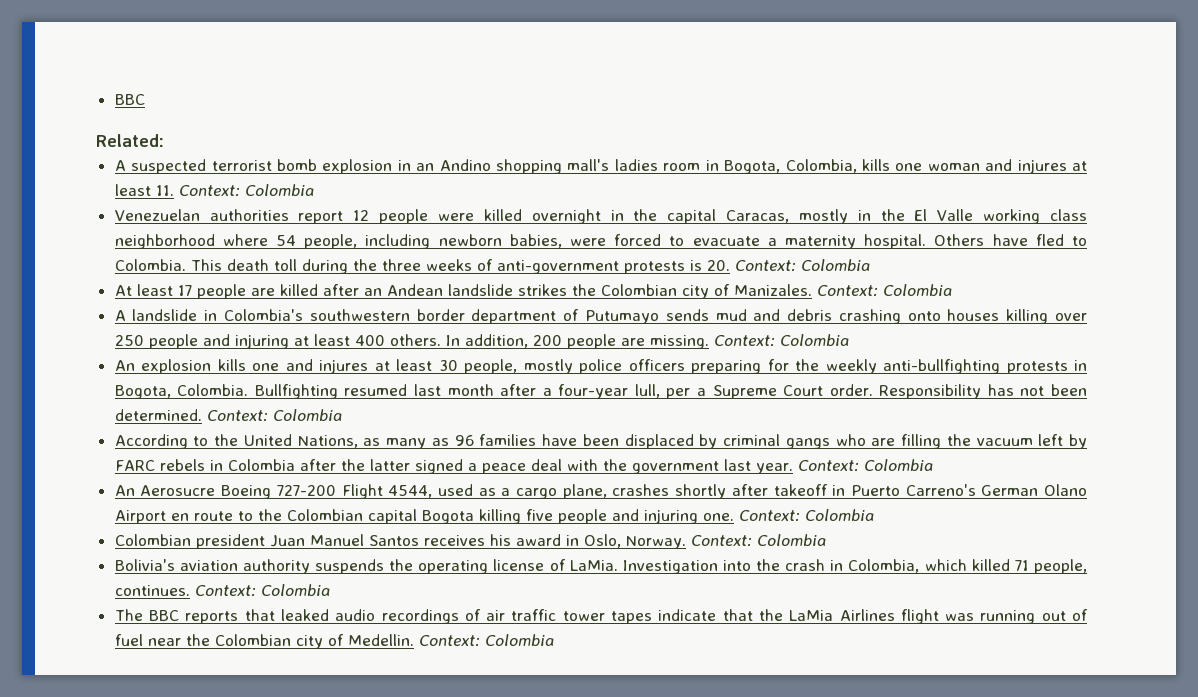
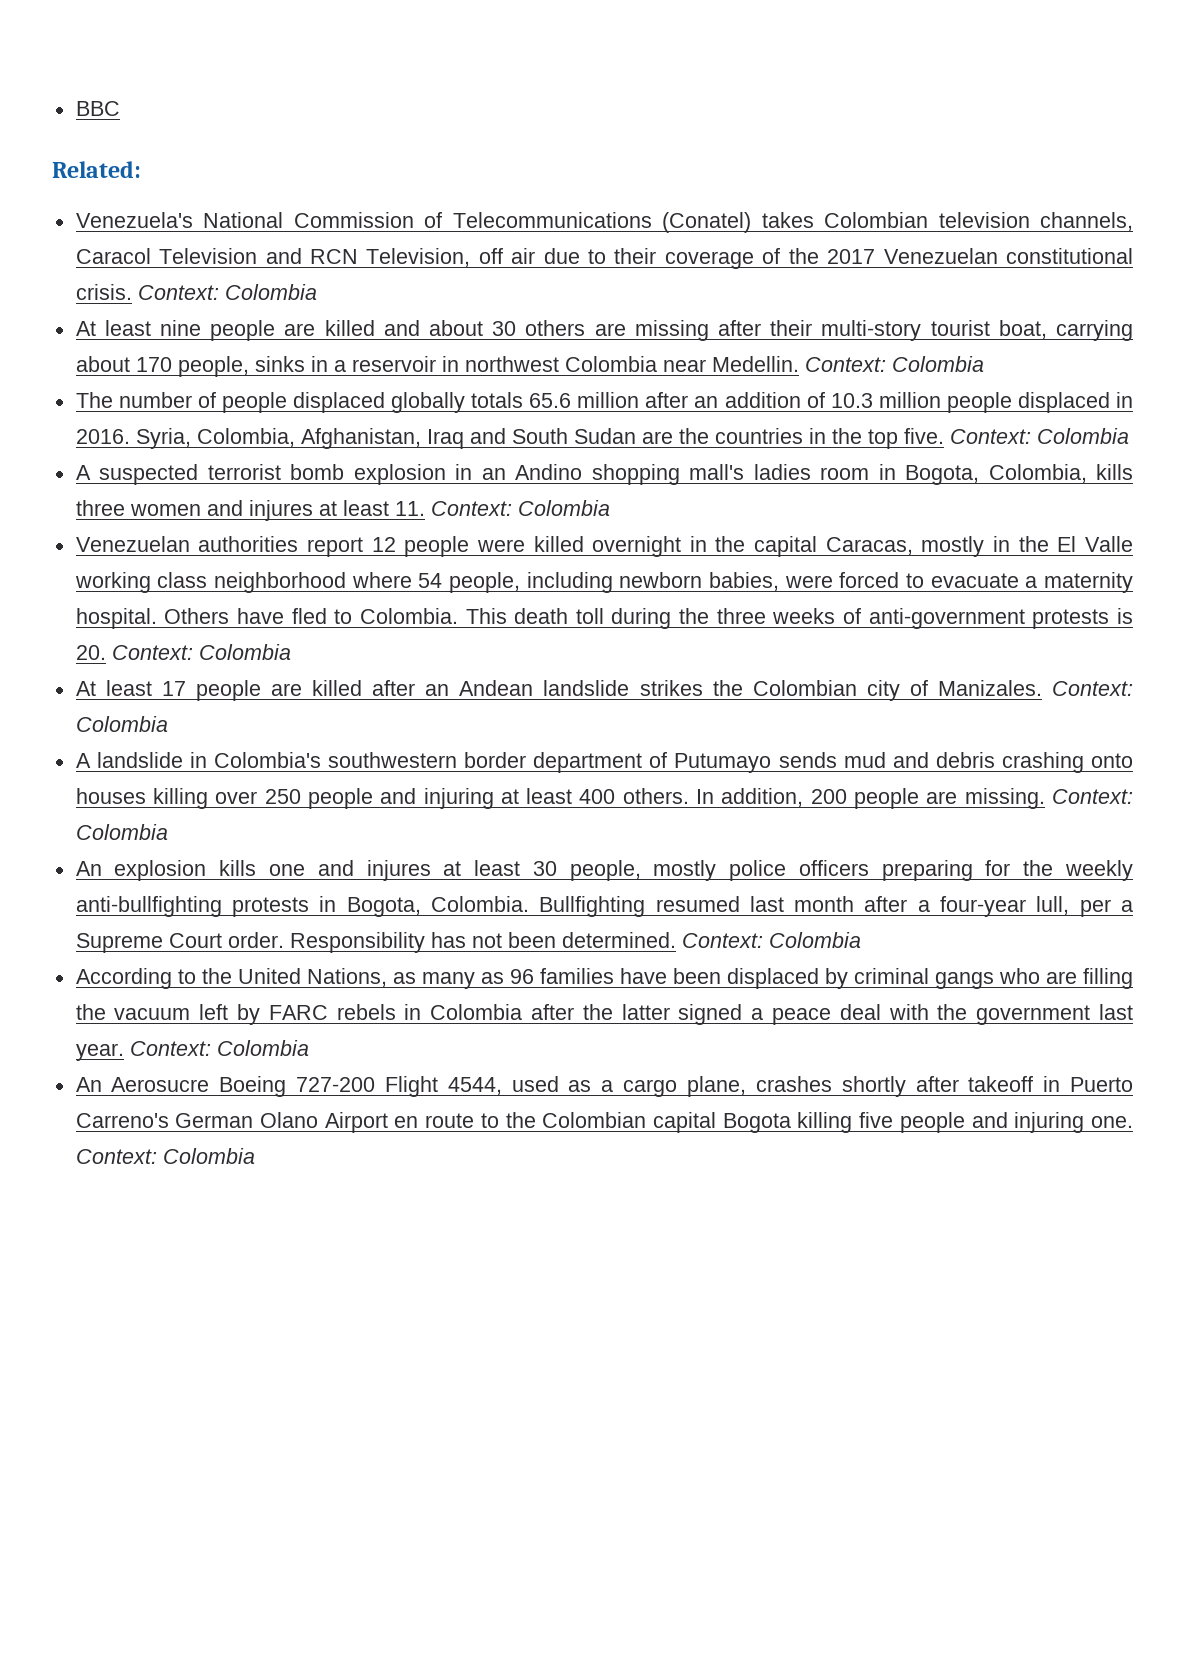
(164, 140) none -> [75,212,1133,233] [75,248,1133,269] [75,284,317,300] [75,320,1134,341] [75,356,984,377] [75,392,1134,413] [75,428,1129,449] // Venezuela's National Commission of Telecommunications (Conatel) takes Colombian television channels, Caracol Television and RCN Television, off air due to their coverage of the 2017 Venezuelan constitutional crisis. Context: Colombia // At least nine people are killed and about 30 others are missing after their multi-story tourist boat, carrying about 170 people, sinks in a reservoir in northwest Colombia near Medellin. Context: Colombia // The number of people displaced globally totals 65.6 million after an addition of 10.3 million people displaced in 2016. Syria, Colombia, Afghanistan, Iraq and South Sudan are the countries in the top five. Context: Colombia
[895,163,980,171] one woman -> [75,500,201,516] three women
[114,534,826,549] [114,559,1087,574] [114,584,330,597] [114,609,1088,624] [114,634,554,649] // Colombian president Juan Manuel Santos receives his award in Oslo, Norway. Context: Colombia // Bolivia's aviation authority suspends the operating license of LaMia. Investigation into the crash in Colombia, which killed 71 people, continues. Context: Colombia // The BBC reports that leaked audio recordings of air traffic tower tapes indicate that the LaMia Airlines flight was running out of fuel near the Colombian city of Medellin. Context: Colombia -> (255, 1156) none

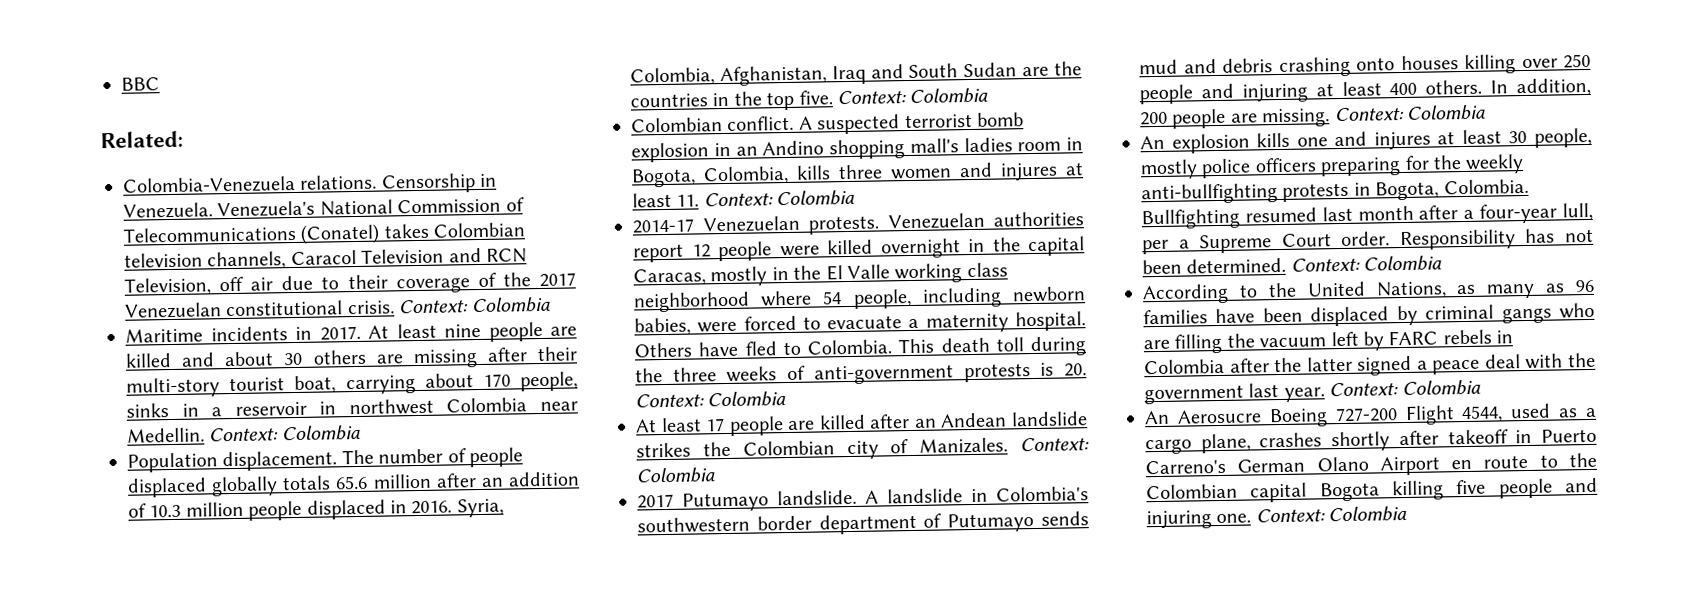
(141, 169) none -> [123,173,498,194] [123,202,213,219] Colombia-Venezuela relations. Censorship in Venezuela.
(317, 292) none -> [125,325,361,343] Maritime incidents in 2017.
(984, 364) none -> [127,450,338,473] Population displacement.
(1129, 436) none -> [631,115,795,133] Colombian conflict.
(610, 508) none -> [632,215,879,235] 2014-17 Venezuelan protests.
(168, 724) none -> [637,489,857,512] 2017 Putumayo landslide.

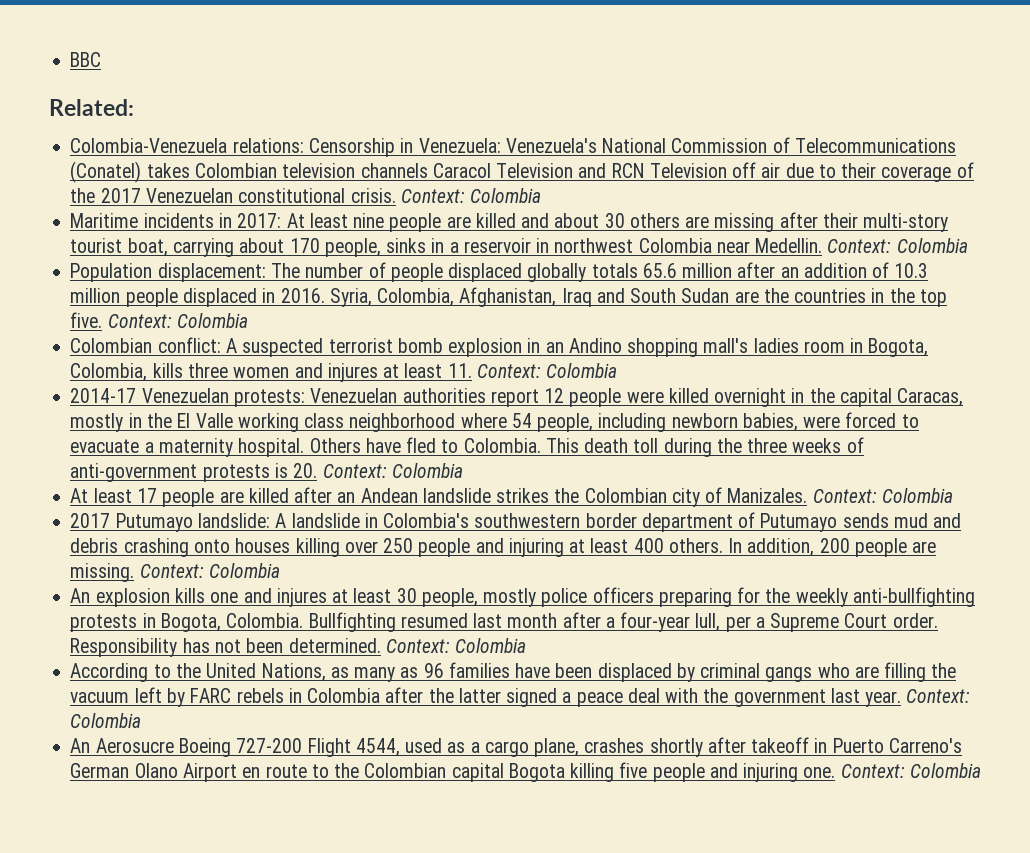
[299,174,378,190] relations. -> [232,138,304,153] relations:
[123,202,213,219] Venezuela. -> [418,138,501,153] Venezuela:
[207,251,287,270] channels, -> [360,163,428,178] channels
[124,277,211,296] Television, -> [649,163,727,178] Television
[319,325,361,341] 2017. -> [237,213,282,228] 2017:
[222,450,338,472] displacement. -> [157,263,266,282] displacement:
[727,115,795,131] conflict. -> [157,337,221,353] conflict:
[808,215,879,235] protests. -> [233,389,305,407] protests:
[777,489,857,506] landslide. -> [197,513,270,528] landslide:

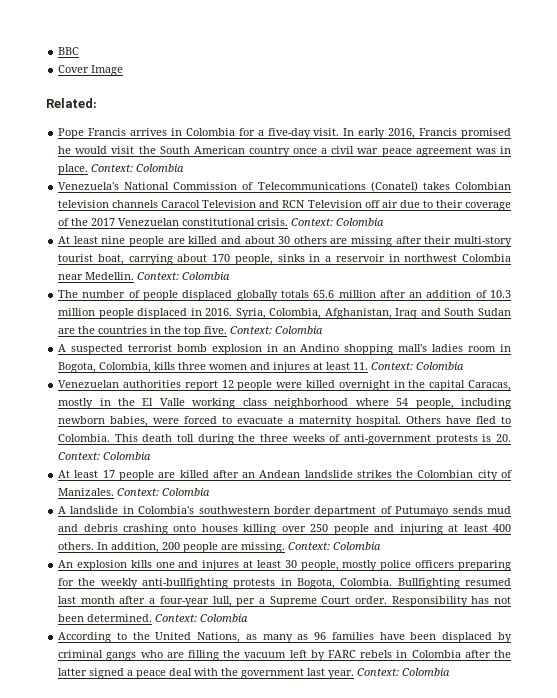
(102, 59) none -> [58,65,124,76] // Cover Image
[70,138,501,157] Colombia-Venezuela relations: Censorship in Venezuela: -> [58,128,511,139] [58,146,512,157] [58,164,185,175] Pope Francis arrives in Colombia for a five-day visit. In early 2016, Francis promised he would visit the South American country once a civil war peace agreement was in place. Context: Colombia //
[70,213,282,228] Maritime incidents in 2017: -> (385, 222) none
[70,263,266,282] Population displacement: -> (231, 276) none
[70,337,221,353] Colombian conflict: -> (324, 330) none
[70,388,305,407] 2014-17 Venezuelan protests: -> (465, 366) none
[70,513,270,532] 2017 Putumayo landslide: -> (211, 492) none
[70,737,962,757] [70,762,981,782] // An Aerosucre Boeing 727-200 Flight 4544, used as a cargo plane, crashes shortly after takeoff in Puerto Carreno's German Olano Airport en route to the Colombian capital Bogota killing five people and injuring one. Context: Colombia -> (451, 672) none

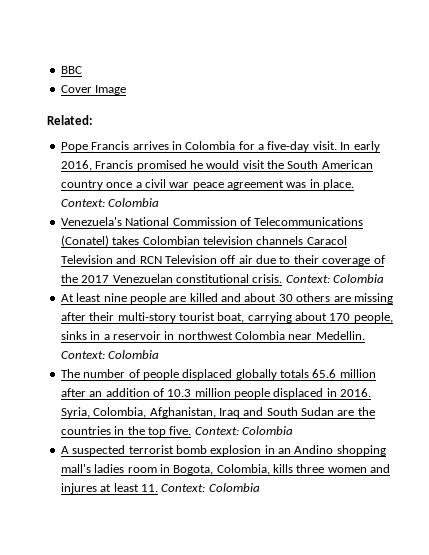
[58,380,511,391] [58,398,511,409] [58,416,512,427] [58,434,511,445] [58,452,152,460] [58,470,512,481] [58,488,211,496] [58,506,511,517] [58,524,511,535] [58,542,382,553] [58,560,511,571] [58,578,511,589] [58,596,511,607] [58,614,249,622] [58,632,512,643] [58,650,511,661] [58,668,451,679] // Venezuelan authorities report 12 people were killed overnight in the capital Caracas, mostly in the El Valle working class neighborhood where 54 people, including newborn babies, were forced to evacuate a maternity hospital. Others have fled to Colombia. This death toll during the three weeks of anti-government protests is 20. Context: Colombia // At least 17 people are killed after an Andean landslide strikes the Colombian city of Manizales. Context: Colombia // A landslide in Colombia's southwestern border department of Putumayo sends mud and debris crashing onto houses killing over 250 people and injuring at least 400 others. In addition, 200 people are missing. Context: Colombia // An explosion kills one and injures at least 30 people, mostly police officers preparing for the weekly anti-bullfighting protests in Bogota, Colombia. Bullfighting resumed last month after a four-year lull, per a Supreme Court order. Responsibility has not been determined. Context: Colombia // According to the United Nations, as many as 96 families have been displaced by criminal gangs who are filling the vacuum left by FARC rebels in Colombia after the latter signed a peace deal with the government last year. Context: Colombia -> (260, 487) none

